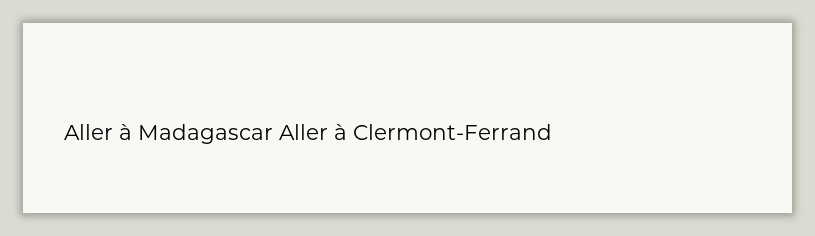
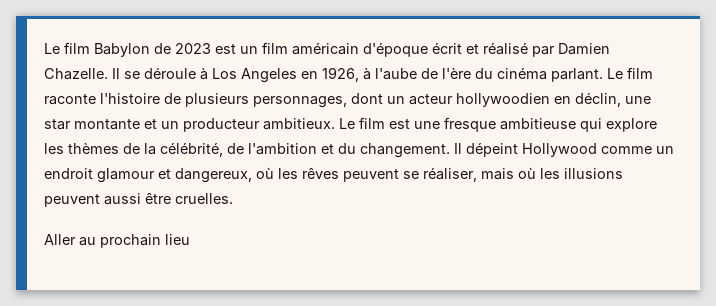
[64,124,552,144] Aller à Madagascar Aller à Clermont-Ferrand -> [44,42,610,57] [44,67,653,83] [44,92,651,108] [44,117,657,132] [44,142,674,158] [44,167,623,183] [44,193,233,207] [44,234,190,248] Le film Babylon de 2023 est un film américain d'époque écrit et réalisé par Damien Chazelle. Il se déroule à Los Angeles en 1926, à l'aube de l'ère du cinéma parlant. Le film raconte l'histoire de plusieurs personnages, dont un acteur hollywoodien en déclin, une star montante et un producteur ambitieux. Le film est une fresque ambitieuse qui explore les thèmes de la célébrité, de l'ambition et du changement. Il dépeint Hollywood comme un endroit glamour et dangereux, où les rêves peuvent se réaliser, mais où les illusions peuvent aussi être cruelles. // Aller au prochain lieu

